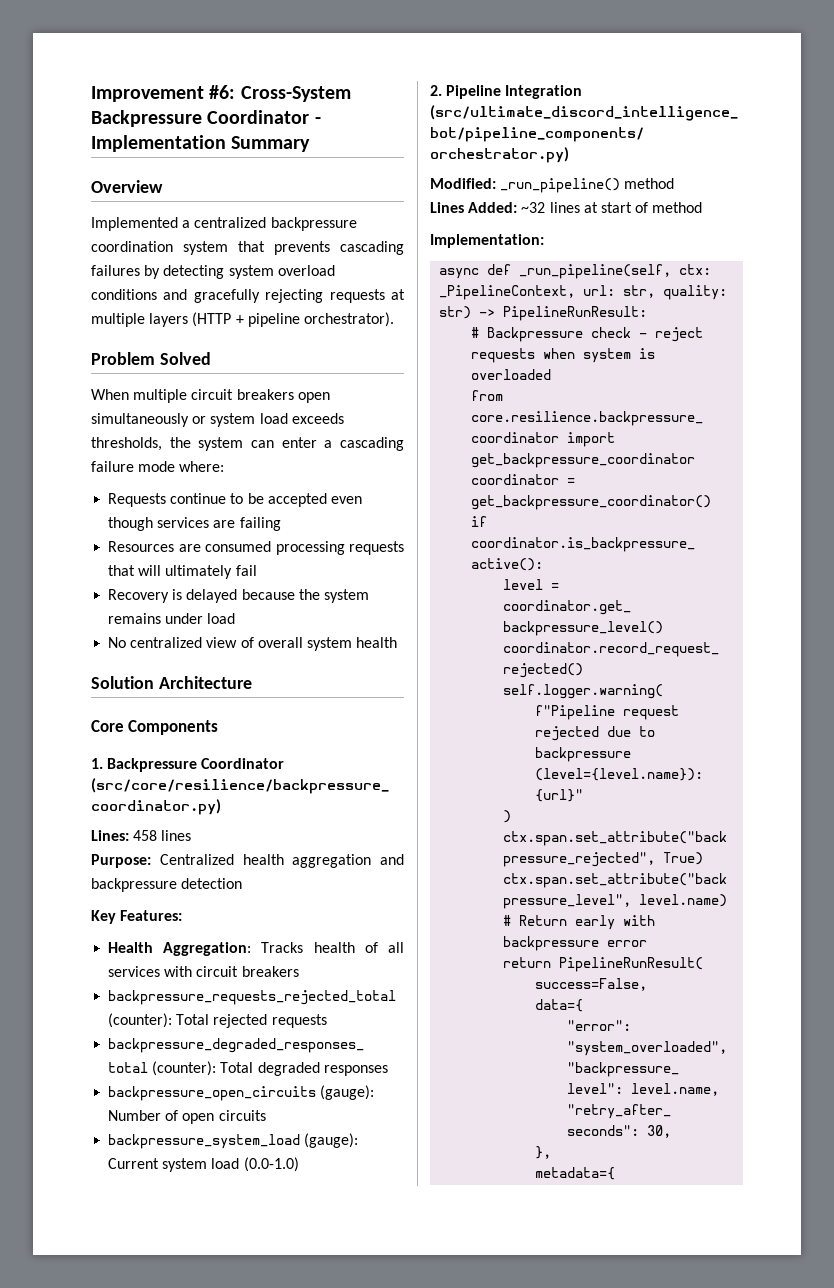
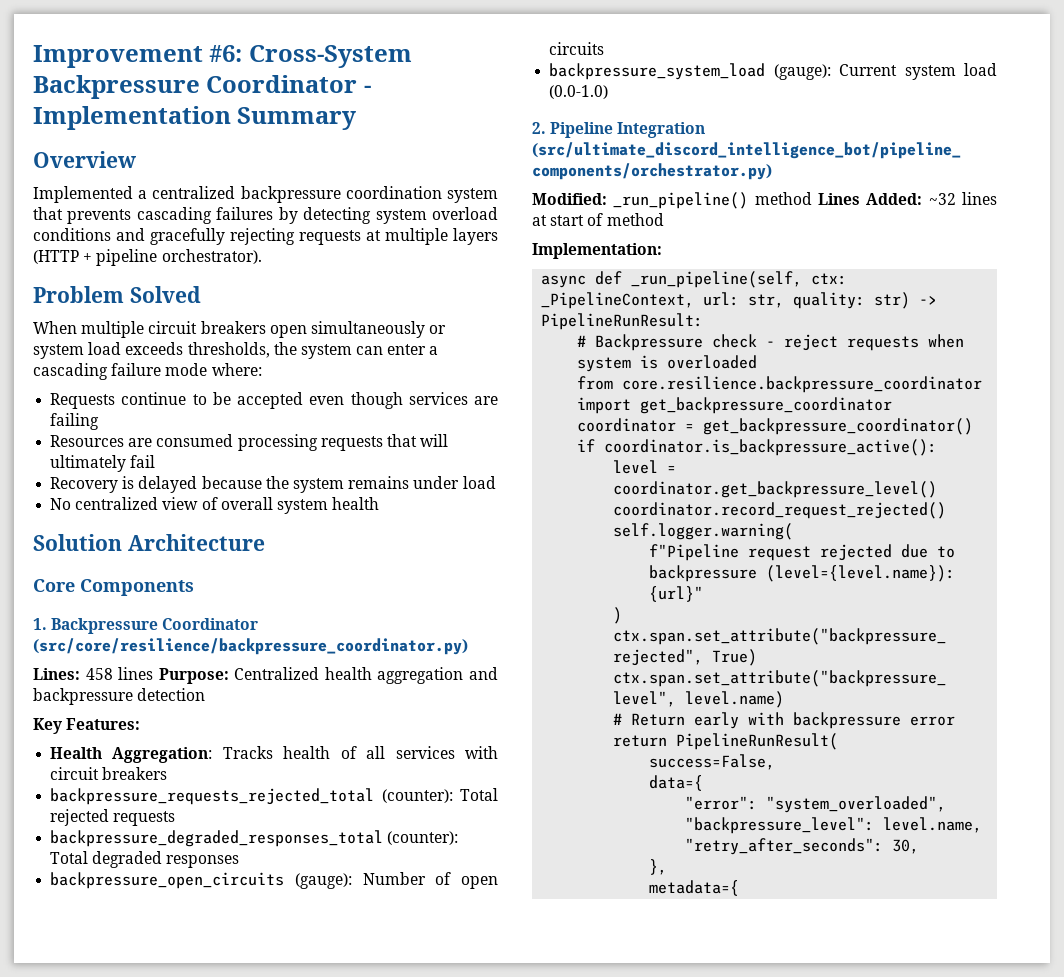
(192, 835) // -> (154, 673) none
(675, 183) // -> (812, 198) none

